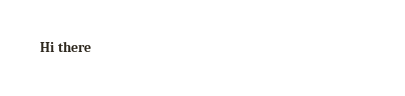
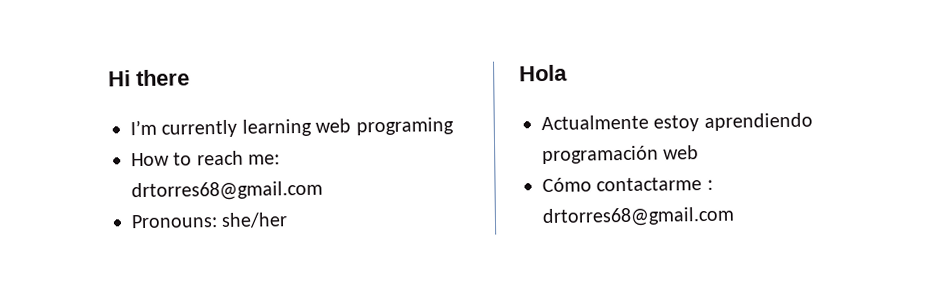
(91, 46) none -> [130,117,454,138] [131,150,281,167] [131,180,323,202] [131,212,289,229] [519,64,568,82] [541,112,813,132] [542,145,700,165] [542,177,713,193] [542,206,735,228] // I’m currently learning web programing // How to reach me: drtorres68@gmail.com // Pronouns: she/her // Hola // Actualmente estoy aprendiendo programación web // Cómo contactarme : drtorres68@gmail.com

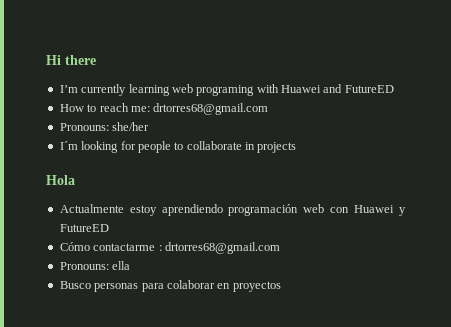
(454, 126) none -> [256,84,394,93] with Huawei and FutureED
(289, 220) none -> [59,141,297,153] // I´m looking for people to collaborate in projects
(700, 152) none -> [330,205,407,216] [59,224,109,232] con Huawei y FutureED
(735, 217) none -> [59,261,131,270] [59,280,281,292] // Pronouns: ella // Busco personas para colaborar en proyectos

